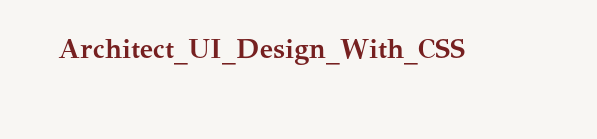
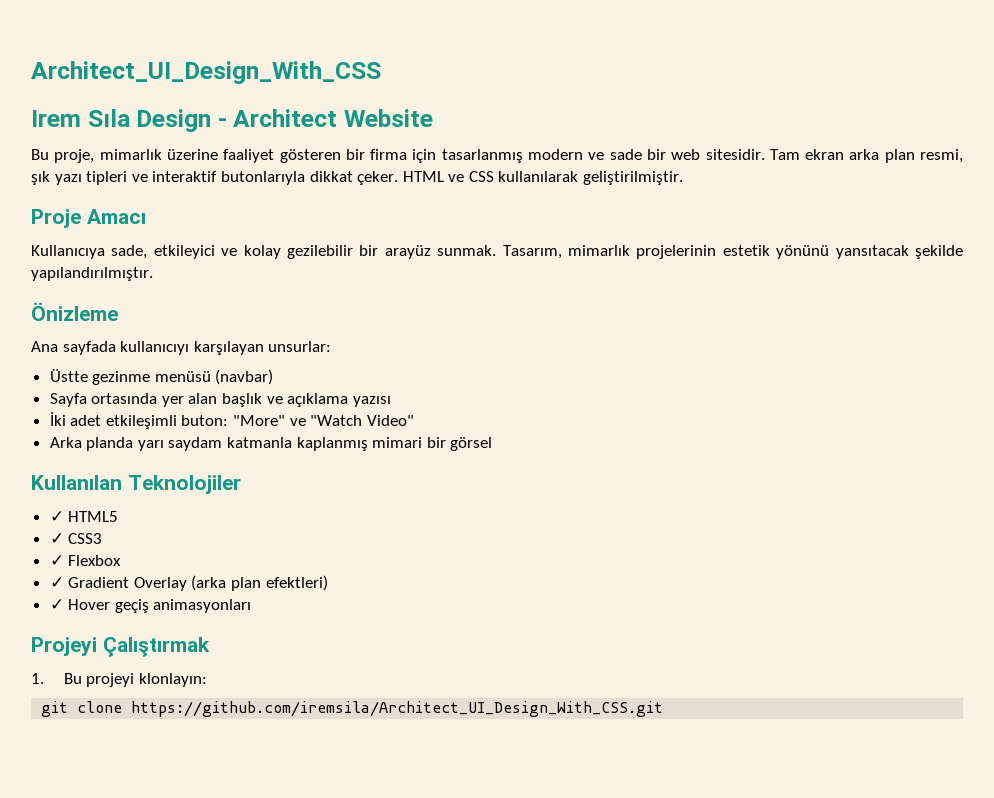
(465, 51) none -> [31,109,434,132] [31,149,963,163] [31,171,684,185] [31,209,146,228] [31,245,963,259] [31,267,153,281] [31,302,118,321] [31,341,332,355] [49,369,274,385] [49,393,391,407] [49,412,414,429] [49,437,493,451] [31,475,241,494] [49,511,119,522] [49,533,103,544] [49,555,122,566] [49,575,328,591] [49,599,252,613] [31,637,210,657] [31,673,207,687] [41,701,664,717] // Irem Sıla Design - Architect Website // Bu proje, mimarlık üzerine faaliyet gösteren bir firma için tasarlanmış modern ve sade bir web sitesidir. Tam ekran arka plan resmi, şık yazı tipleri ve interaktif butonlarıyla dikkat çeker. HTML ve CSS kullanılarak geliştirilmiştir. // Proje Amacı // Kullanıcıya sade, etkileyici ve kolay gezilebilir bir arayüz sunmak. Tasarım, mimarlık projelerinin estetik yönünü yansıtacak şekilde yapılandırılmıştır. // Önizleme // Ana sayfada kullanıcıyı karşılayan unsurlar: // Üstte gezinme menüsü (navbar) // Sayfa ortasında yer alan başlık ve açıklama yazısı // İki adet etkileşimli buton: "More" ve "Watch Video" // Arka planda yarı saydam katmanla kaplanmış mimari bir görsel // Kullanılan Teknolojiler // ✓ HTML5 // ✓ CSS3 // ✓ Flexbox // ✓ Gradient Overlay (arka plan efektleri) // ✓ Hover geçiş animasyonları // Projeyi Çalıştırmak // 1. Bu projeyi klonlayın: // git clone https://github.com/iremsila/Architect_UI_Design_With_CSS.git

